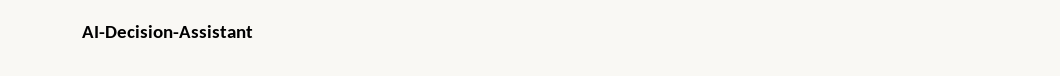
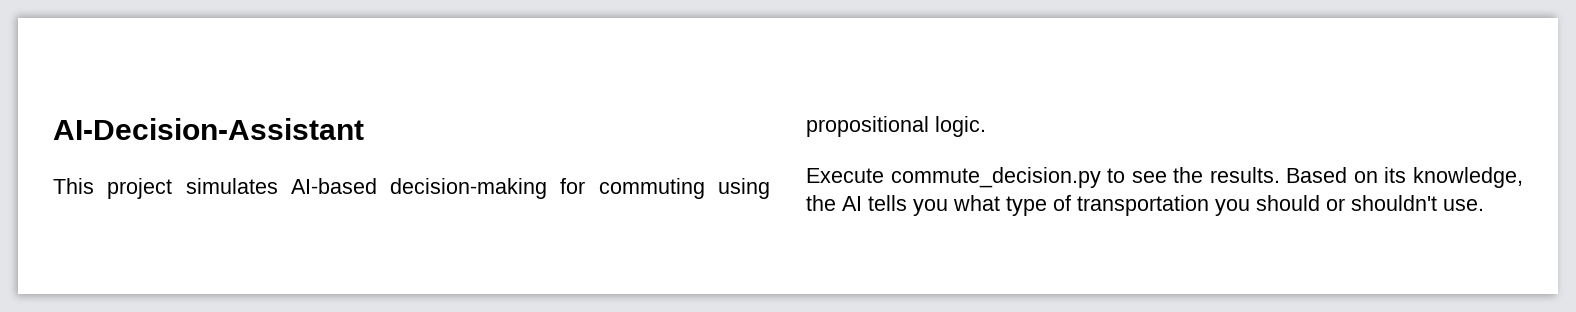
(253, 31) none -> [53,178,770,199] [806,116,986,137] [806,167,1523,188] [806,195,1484,216] // This project simulates AI-based decision-making for commuting using propositional logic. // Execute commute_decision.py to see the results. Based on its knowledge, the AI tells you what type of transportation you should or shouldn't use.

